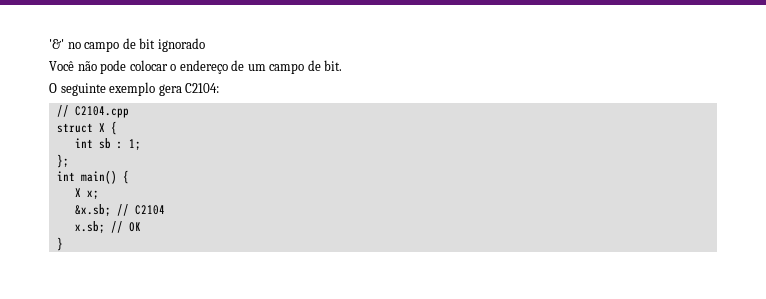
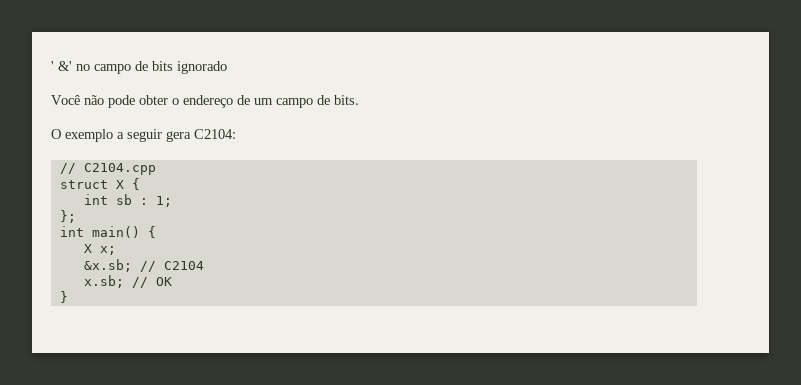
[49,39,64,49] '&' -> [51,61,72,71] ' &'
[139,38,156,49] bit -> [152,61,173,71] bits
[129,60,168,71] colocar -> [139,95,168,105] obter
[324,60,343,71] bit. -> [334,95,359,105] bits.
[60,82,156,96] seguinte exemplo -> [65,129,162,142] exemplo a seguir

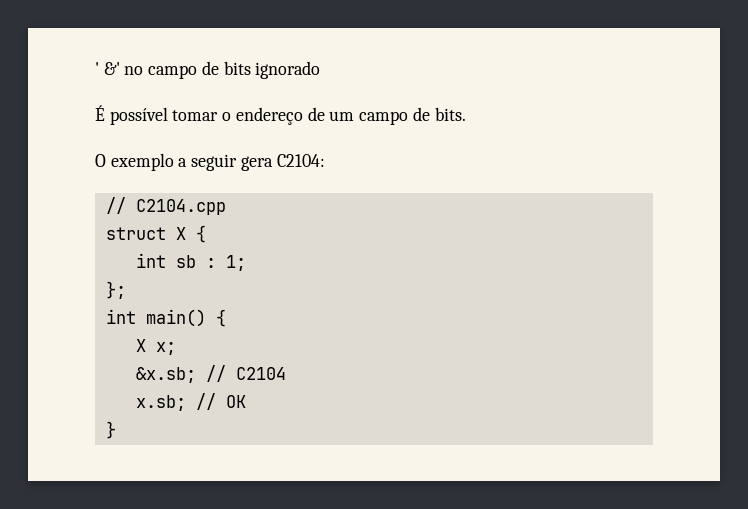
[51,95,168,108] Você não pode obter -> [95,105,219,125] É possível tomar

